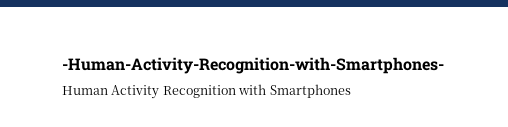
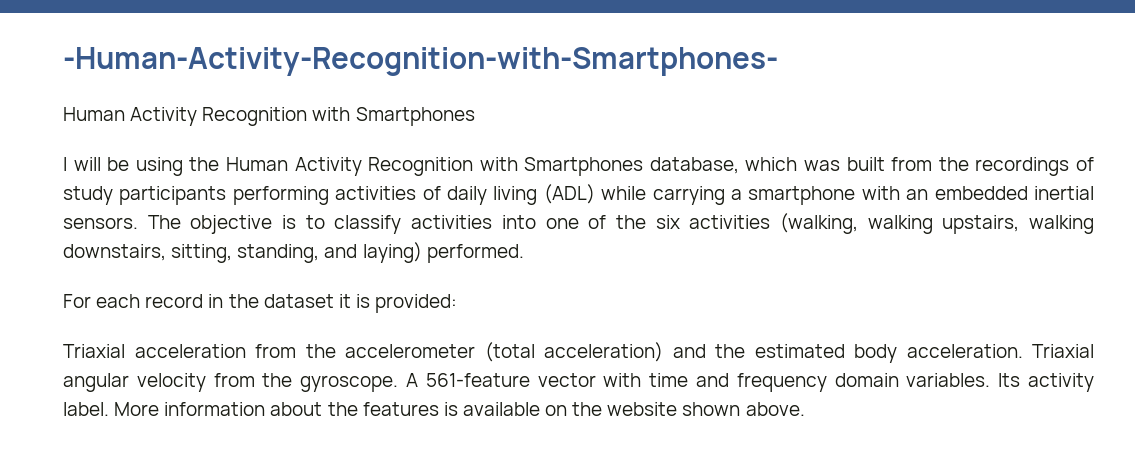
(351, 91) none -> [63,157,1095,176] [63,184,1094,205] [63,213,1094,234] [63,242,524,263] [63,294,458,313] [63,342,1094,363] [63,373,1094,392] [63,402,805,416] // I will be using the Human Activity Recognition with Smartphones database, which was built from the recordings of study participants performing activities of daily living (ADL) while carrying a smartphone with an embedded inertial sensors. The objective is to classify activities into one of the six activities (walking, walking upstairs, walking downstairs, sitting, standing, and laying) performed. // For each record in the dataset it is provided: // Triaxial acceleration from the accelerometer (total acceleration) and the estimated body acceleration. Triaxial angular velocity from the gyroscope. A 561-feature vector with time and frequency domain variables. Its activity label. More information about the features is available on the website shown above.

